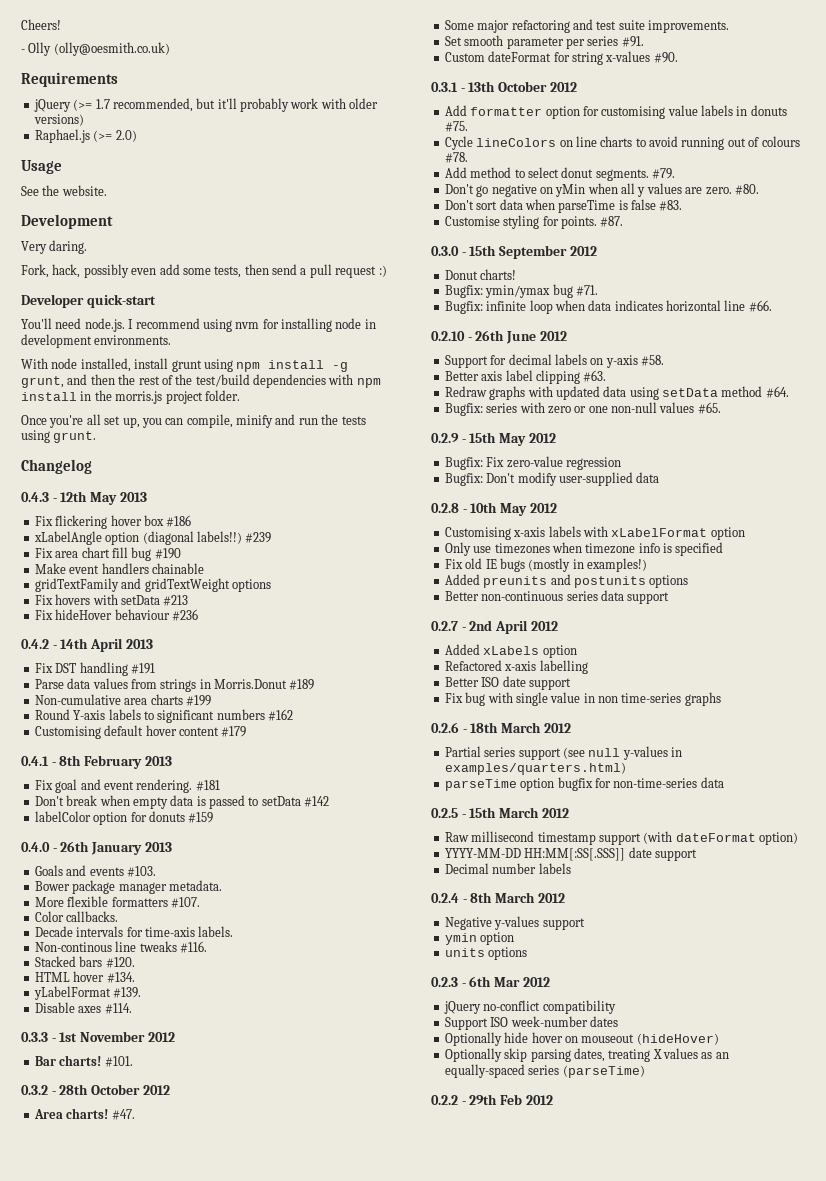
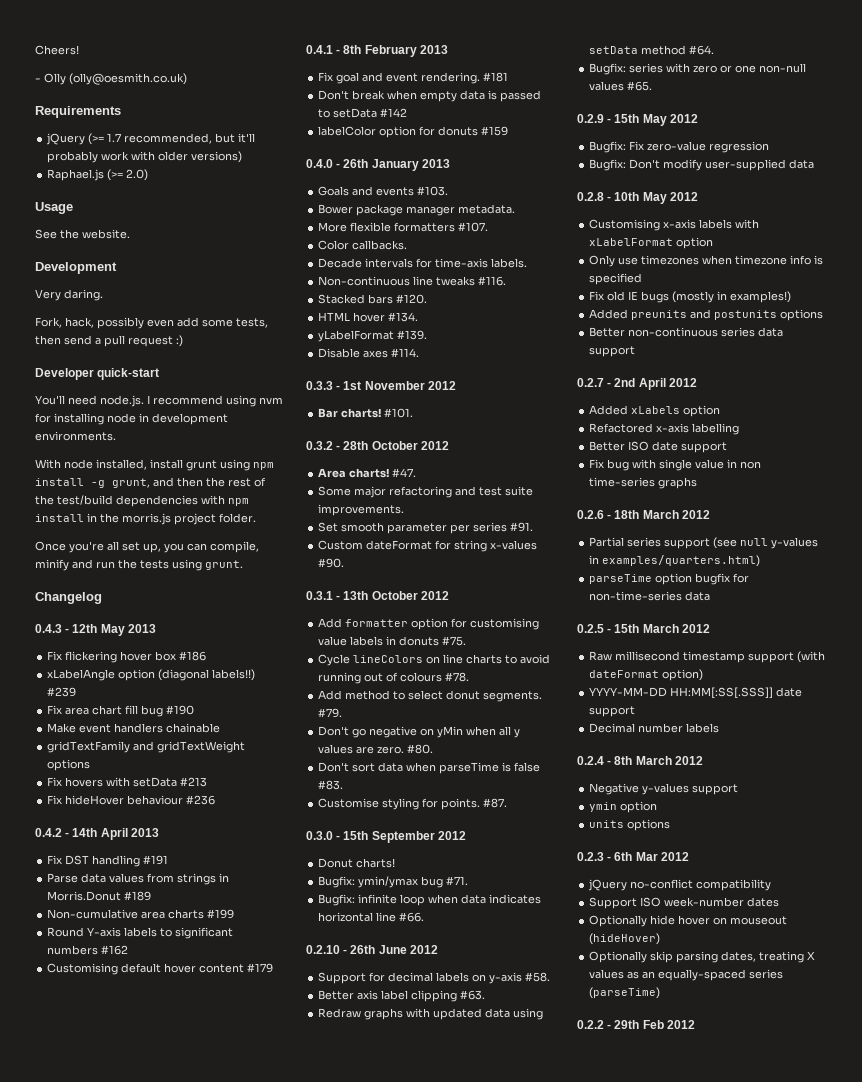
[34,942,112,952] Non-continous -> [318,276,411,286] Non-continuous

